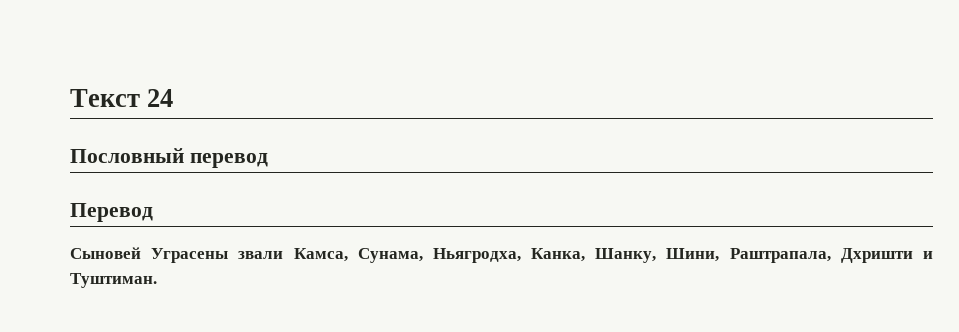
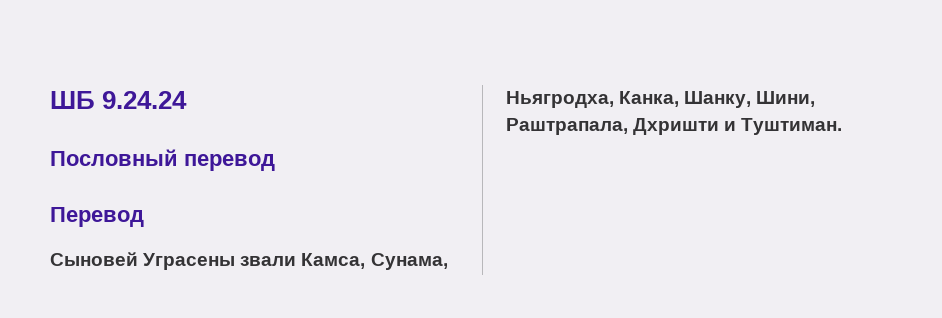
[70,89,174,107] Текст 24 -> [50,91,188,109] ШБ 9.24.24

